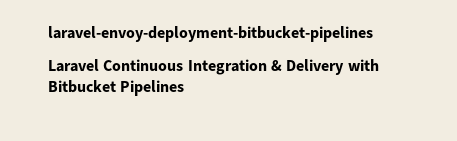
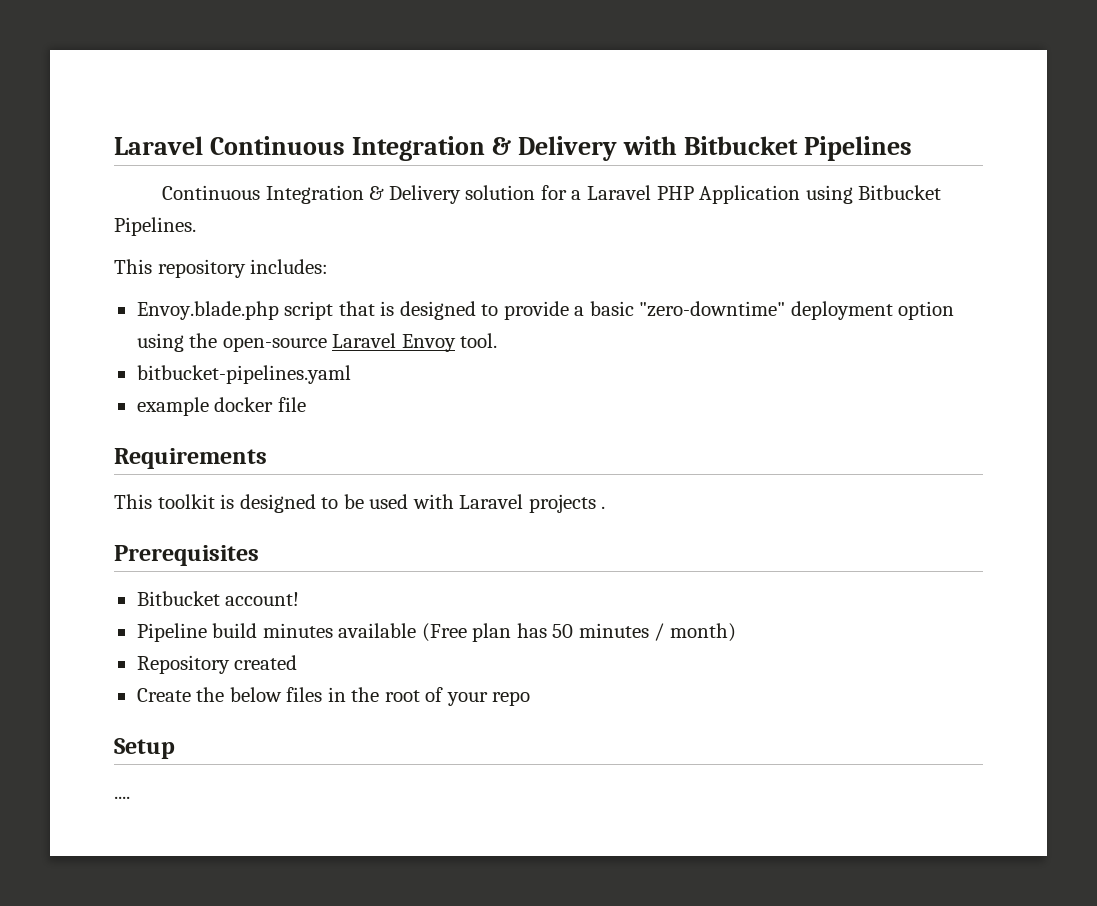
[48,26,373,42] laravel-envoy-deployment-bitbucket-pipelines // -> (114, 145) none
(185, 88) none -> [162,185,942,204] [114,217,196,236] [114,259,329,278] [136,301,955,320] [136,333,498,352] [136,365,351,384] [136,397,306,416] [114,448,267,469] [114,494,606,513] [114,545,259,566] [136,591,300,606] [136,623,736,642] [136,655,298,674] [136,687,531,706] [114,738,175,759] [114,796,130,799] // Continuous Integration & Delivery solution for a Laravel PHP Application using Bitbucket Pipelines. // This repository includes: // Envoy.blade.php script that is designed to provide a basic "zero-downtime" deployment option using the open-source Laravel Envoy tool. // bitbucket-pipelines.yaml // example docker file // Requirements // This toolkit is designed to be used with Laravel projects . // Prerequisites // Bitbucket account! // Pipeline build minutes available (Free plan has 50 minutes / month) // Repository created // Create the below files in the root of your repo // Setup // ....

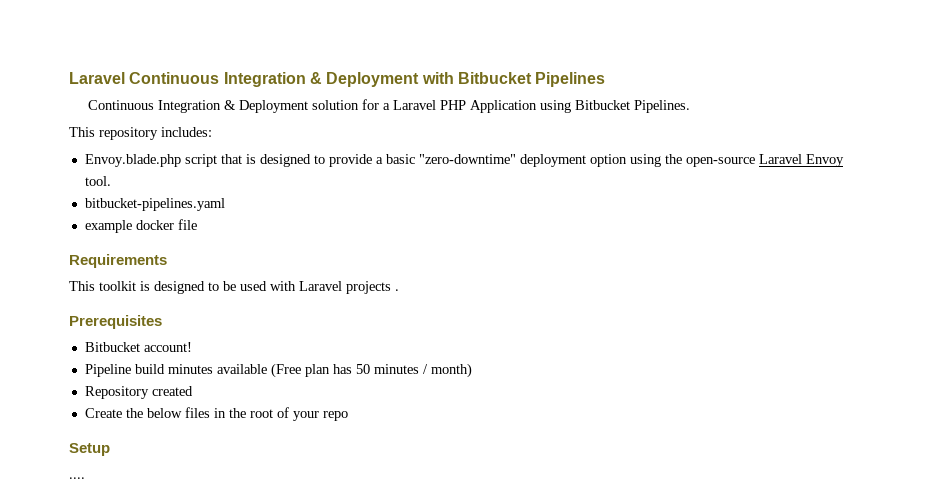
[518,136,618,161] Delivery -> [326,72,420,87] Deployment
[388,185,461,204] Delivery -> [239,100,309,113] Deployment

